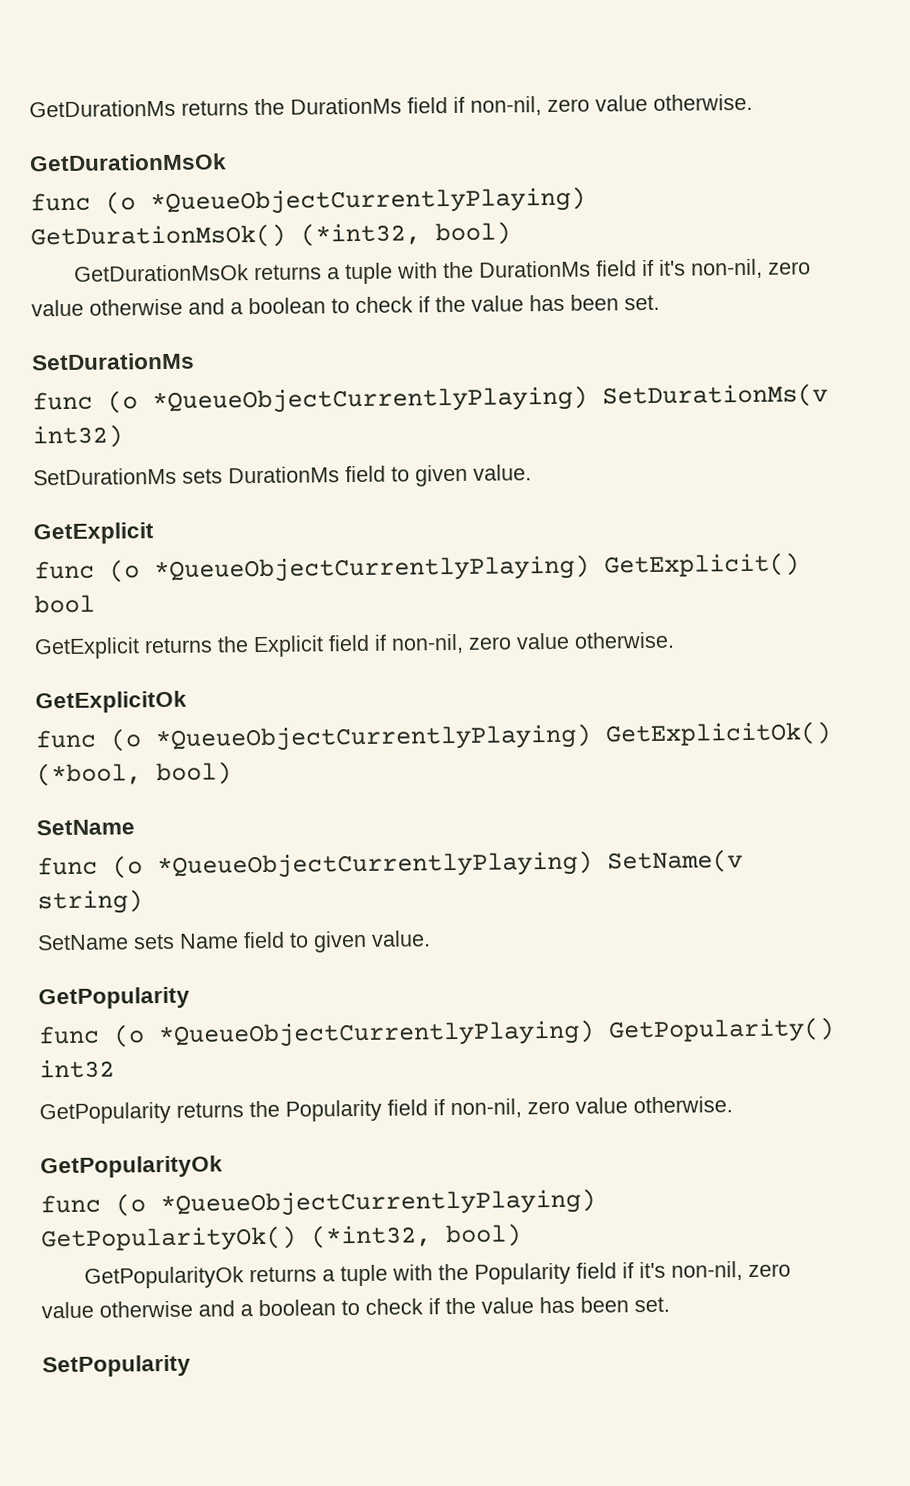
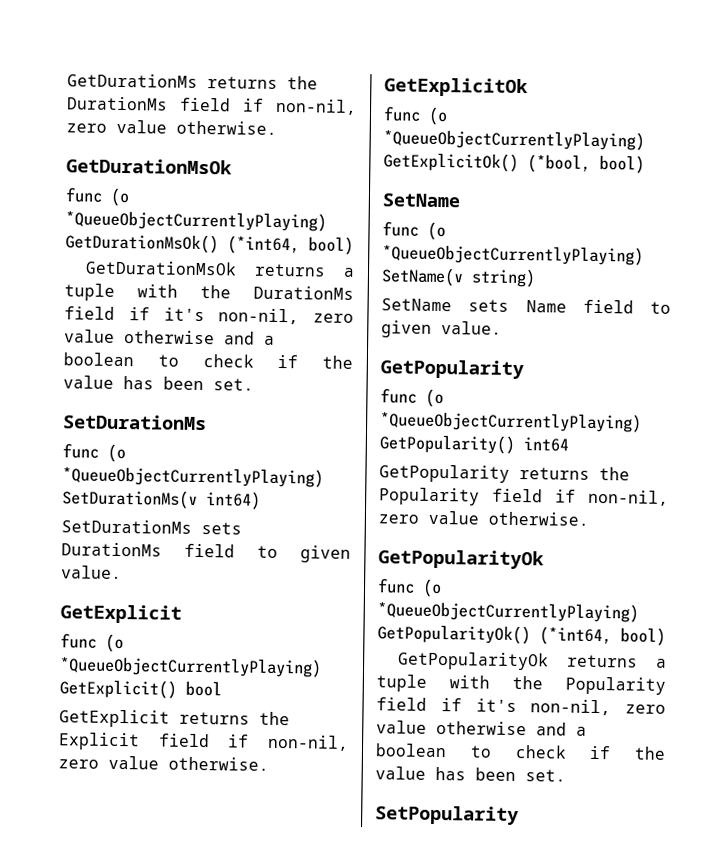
[300,222,421,247] (*int32, -> [227,235,300,255] (*int64,
[32,424,123,449] int32) -> [206,491,261,510] int64)
[39,1059,115,1079] int32 -> [523,437,569,452] int64
[310,1224,432,1249] (*int32, -> [539,626,612,646] (*int64,

